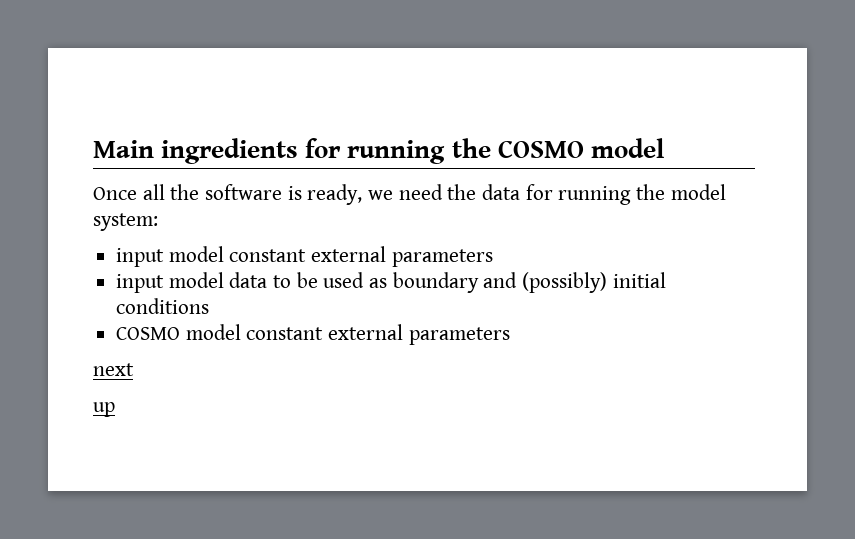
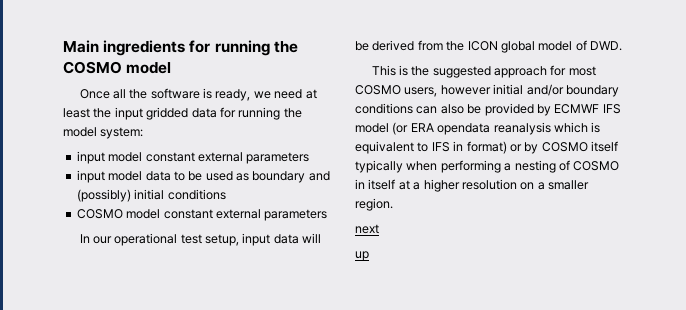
[447,184,477,200] the -> [305,89,317,99] [63,107,189,120] at least the input gridded
(510, 336) none -> [79,233,322,246] [355,40,622,53] [371,65,596,78] [355,84,619,97] [355,103,621,116] [355,122,601,135] [355,141,618,154] [355,160,620,173] [355,179,589,192] [355,198,393,211] // In our operational test setup, input data will be derived from the ICON global model of DWD. // This is the suggested approach for most COSMO users, however initial and/or boundary conditions can also be provided by ECMWF IFS model (or ERA opendata reanalysis which is equivalent to IFS in format) or by COSMO itself typically when performing a nesting of COSMO in itself at a higher resolution on a smaller region.

